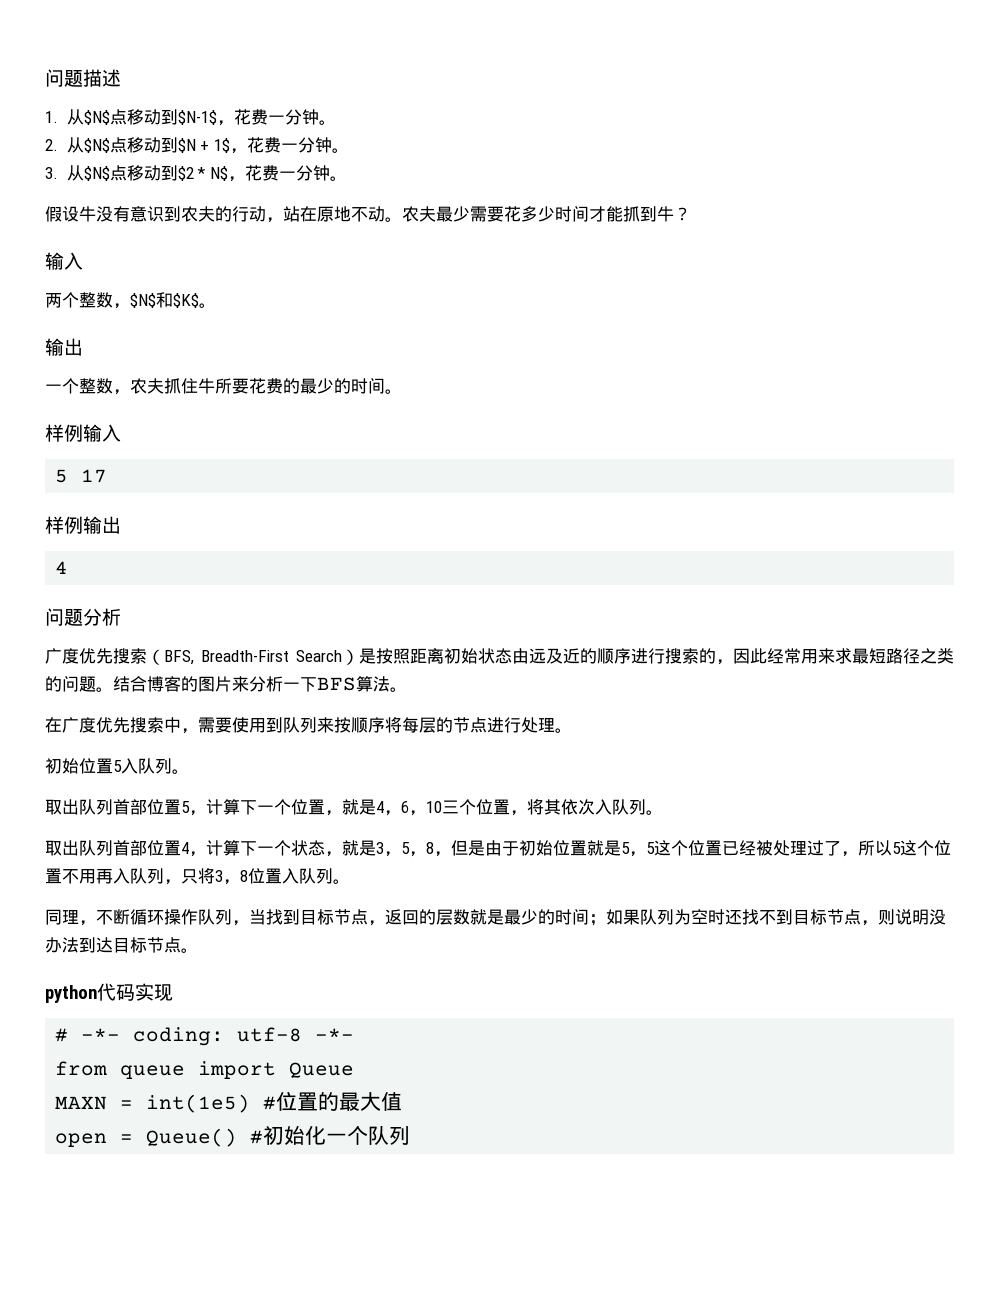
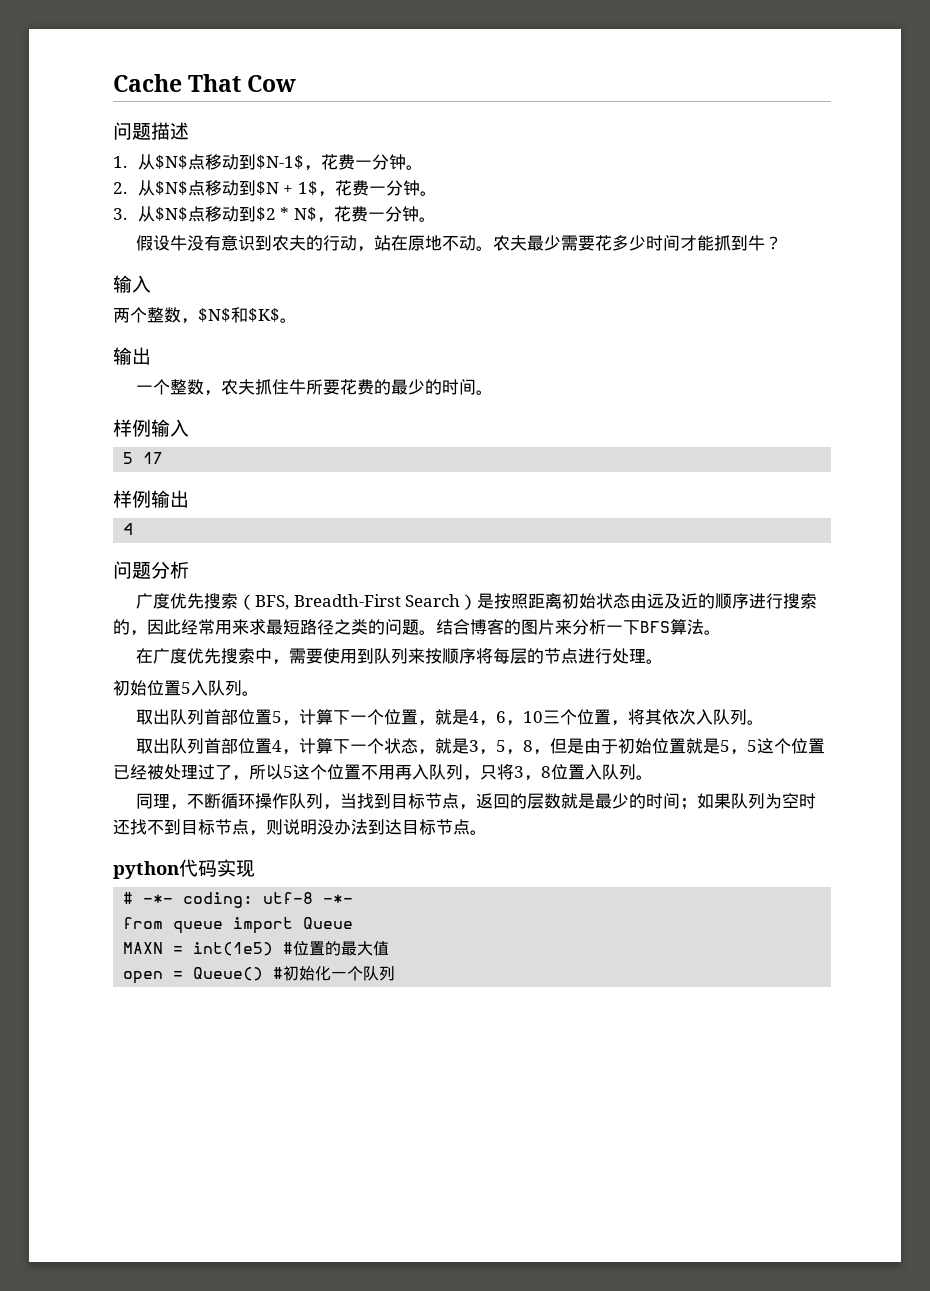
(45, 78) none -> [113,74,297,92] Cache That Cow //

